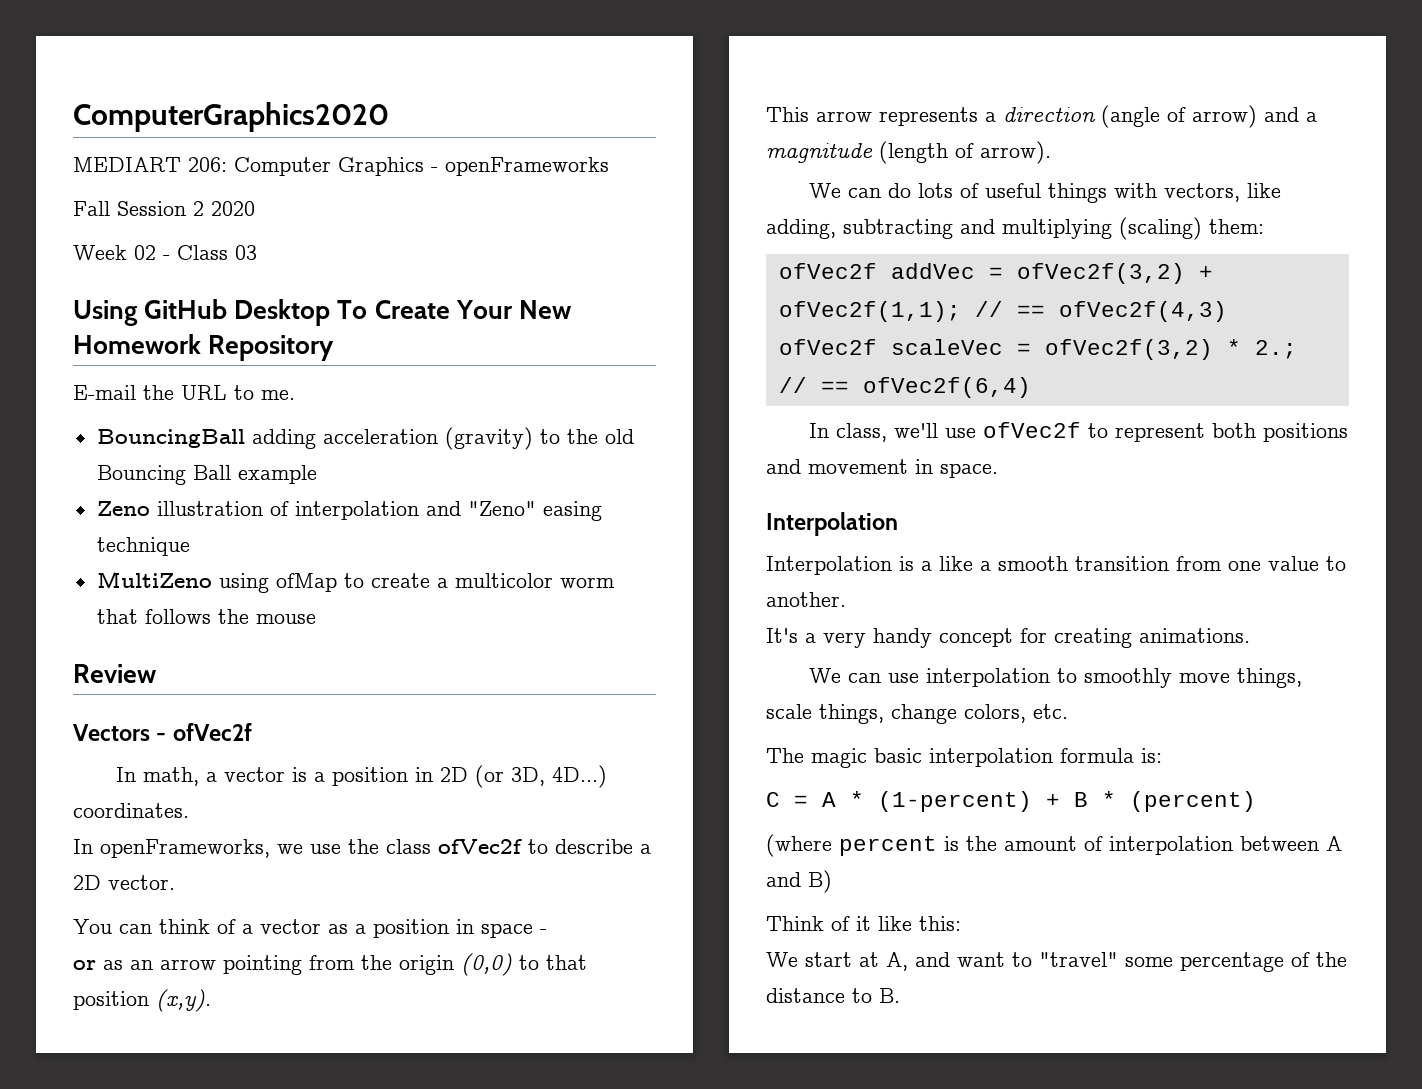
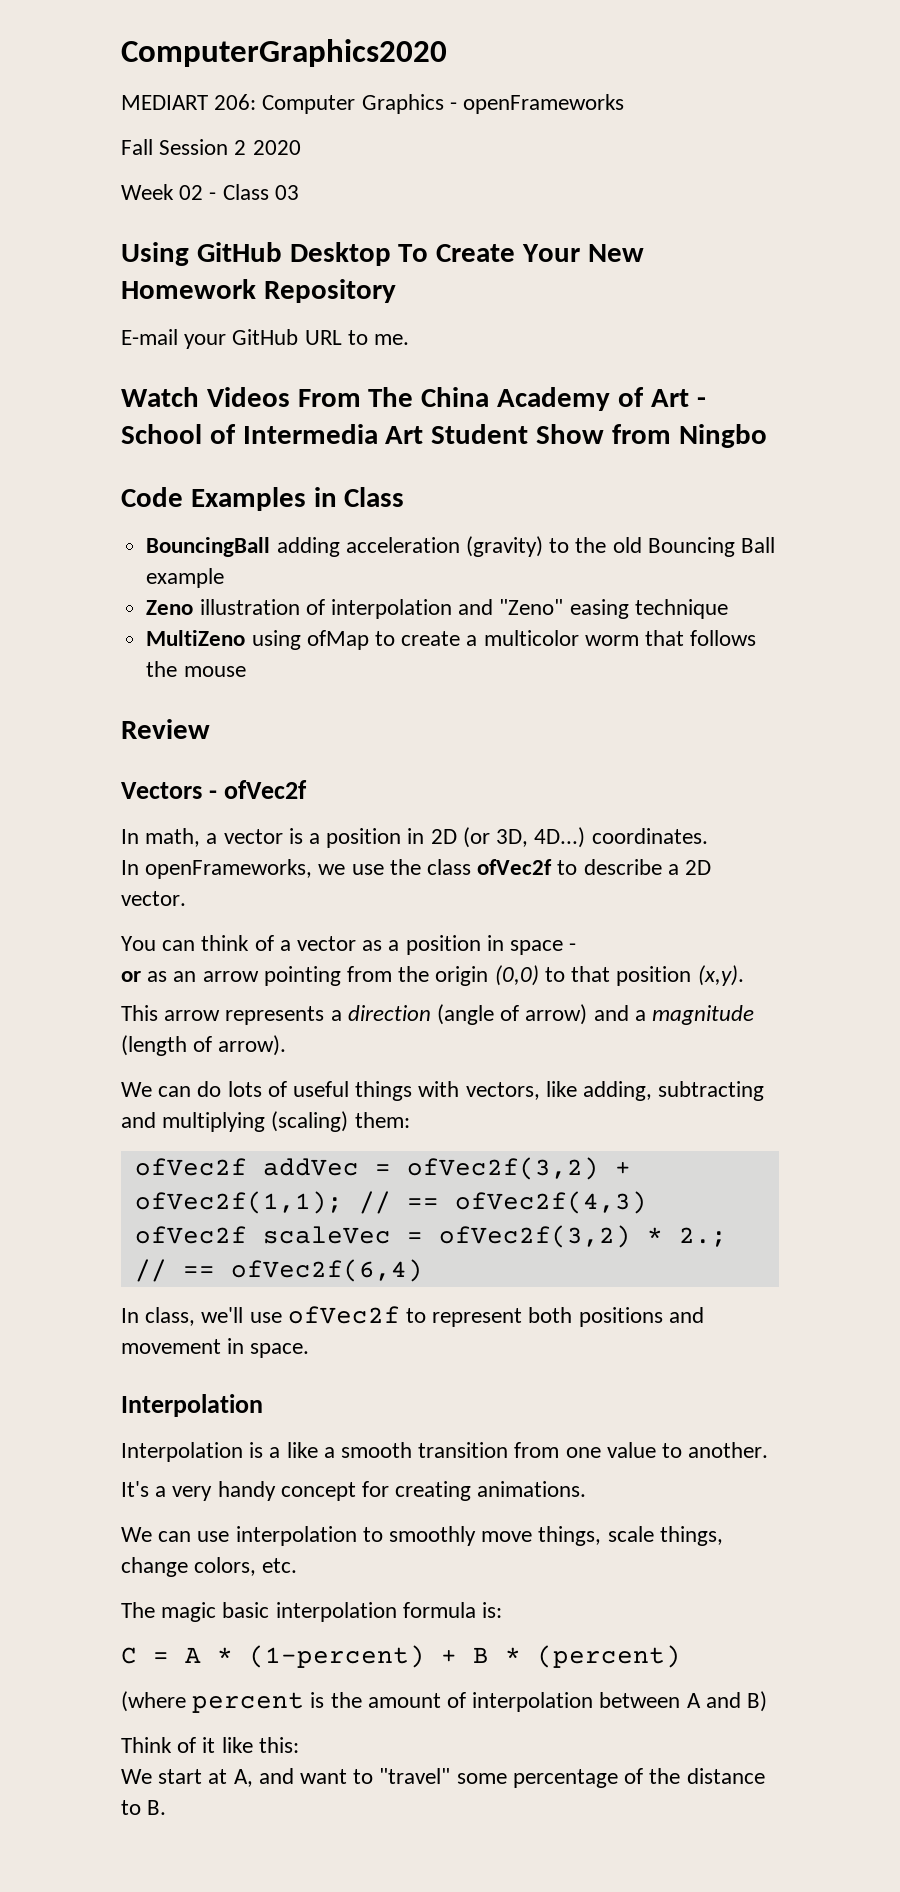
[143,385,174,400] the -> [184,329,299,349] your GitHub
(295, 395) none -> [121,387,706,411] [121,424,767,448] [121,487,405,511] // Watch Videos From The China Academy of Art - School of Intermedia Art Student Show from Ningbo // Code Examples in Class

